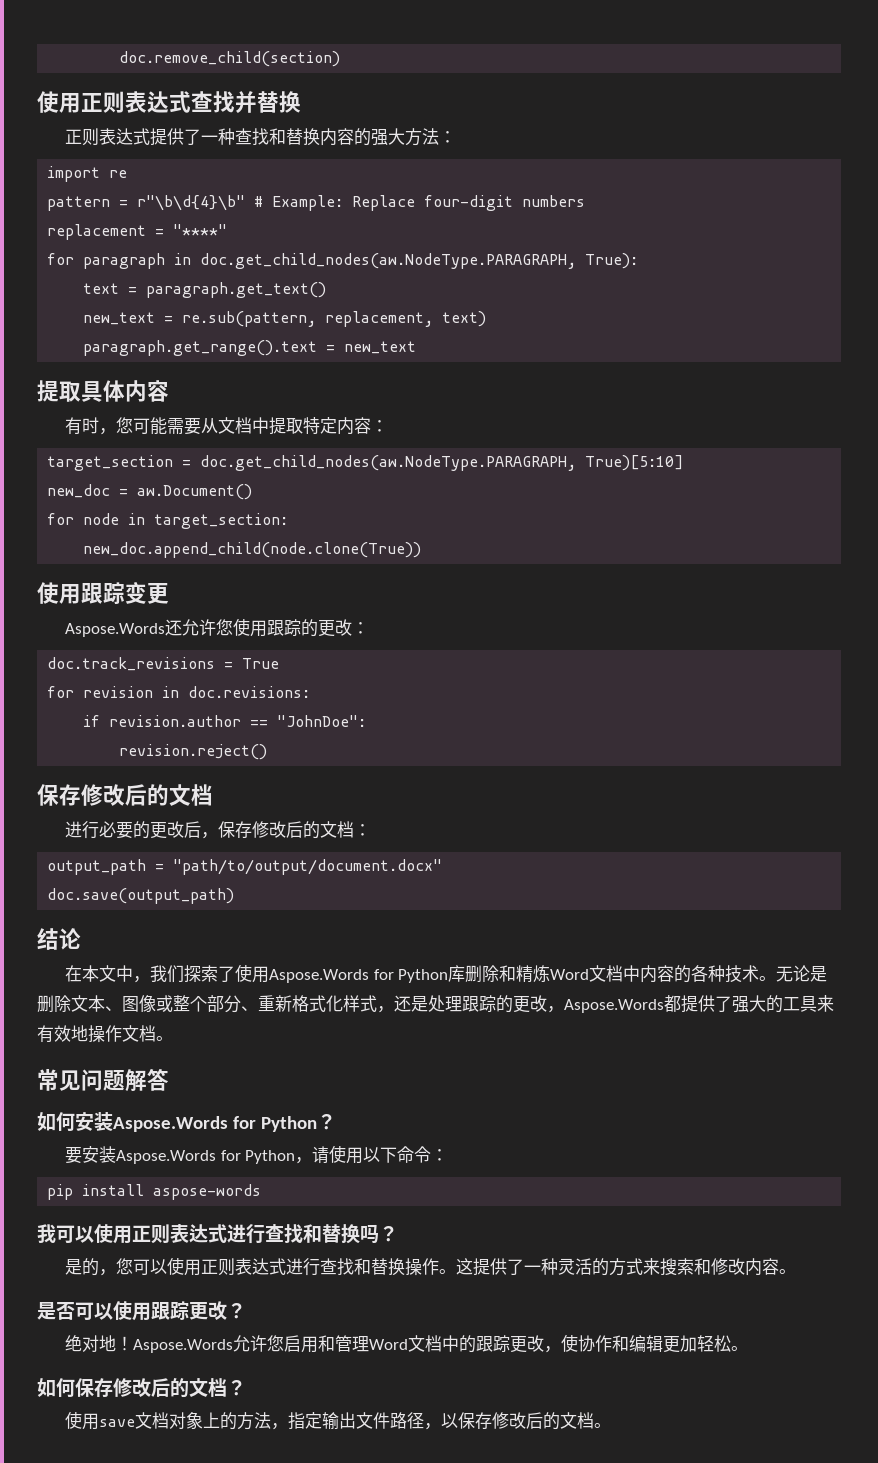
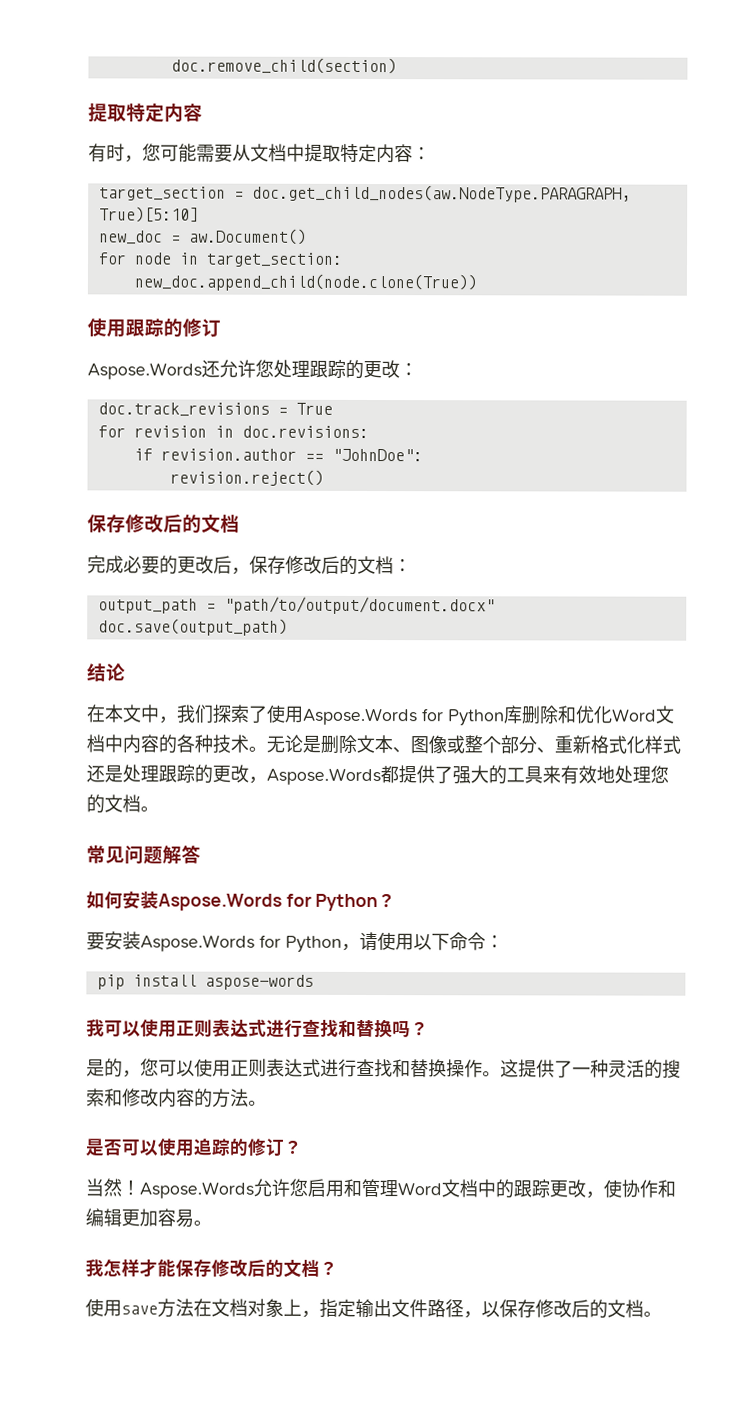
[37,91,301,114] [65,128,457,146] [47,166,128,182] [47,195,586,211] [47,224,228,240] [47,253,639,269] [83,282,327,298] [83,311,487,327] [83,340,417,356] [37,380,125,402] // 使用正则表达式查找并替换 // 正则表达式提供了一种查找和替换内容的强大方法： // import re // pattern = r"\b\d{4}\b" # Example: Replace four-digit numbers // replacement = "****" // for paragraph in doc.get_child_nodes(aw.NodeType.PARAGRAPH, True): // text = paragraph.get_text() // new_text = re.sub(pattern, replacement, text) // paragraph.get_range().text = new_text // 提取具体 -> [88,102,165,123] // 提取特定
[125,582,169,604] 变更 -> [163,318,221,338] 的修订
[233,618,268,637] 使用 -> [273,359,310,378] 处理
[65,821,100,839] 进行 -> [87,555,124,574] 完成
[516,965,551,983] 精炼 -> [575,705,613,724] 优化
[377,1006,394,1013] ， -> (681, 744) none
[88,1025,122,1043] 操作 -> [614,765,669,784] [86,794,105,814] 处理您的
[609,1258,661,1276] 方式来 -> (663, 1069) none
(780, 1266) none -> [194,1088,249,1108] 的方法
[151,1301,246,1320] [65,1335,117,1352] 跟踪更改？ // 绝对地 -> [193,1138,303,1156] [85,1178,122,1197] 追踪的修订？ // 当然
[697,1335,749,1352] [37,1378,75,1398] 轻松。 // 如何 -> [157,1208,212,1228] [85,1258,176,1277] 容易。 // 我怎样才能
(136, 1423) none -> [157,1298,212,1318] 方法在
[220,1412,272,1430] 的方法 -> (302, 1307) none

